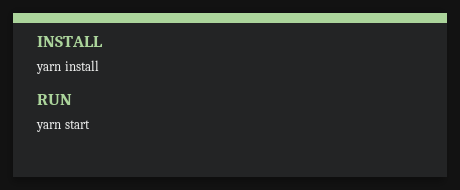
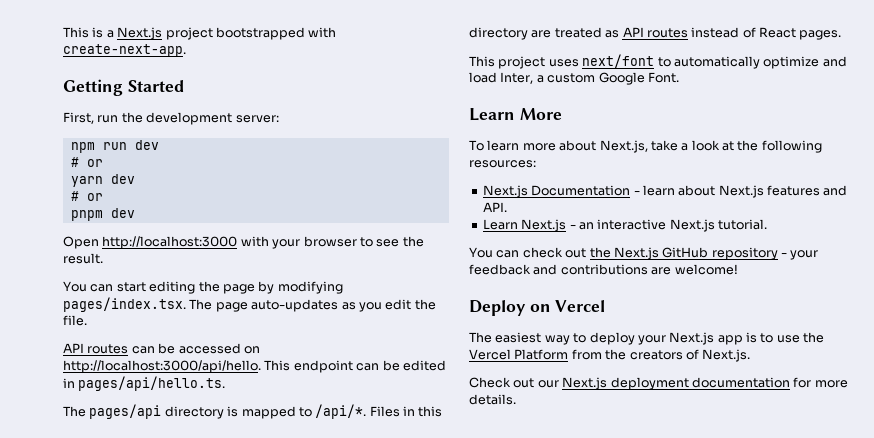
[37,36,103,47] [36,60,99,74] [37,94,72,105] [36,120,90,132] INSTALL // yarn install // RUN // yarn start -> [63,27,337,40] [63,44,186,57] [63,79,184,96] [63,112,279,125] [70,140,159,153] [70,157,103,167] [70,174,135,187] [70,191,103,201] [70,208,135,221] [63,236,424,249] [63,253,103,264] [63,281,343,294] [63,297,436,312] [63,315,87,326] [63,343,260,354] [63,360,446,373] [63,376,226,391] [63,404,443,419] [469,27,842,40] [469,54,847,69] [469,72,679,85] [469,108,562,121] [469,140,822,153] [469,160,536,168] [482,185,848,198] [482,202,507,212] [482,219,767,232] [469,247,819,260] [469,264,738,275] [469,300,606,316] [469,332,825,345] [469,349,751,362] [469,377,848,390] [469,394,516,405] This is a Next.js project bootstrapped with create-next-app. // Getting Started // First, run the development server: // npm run dev // # or // yarn dev // # or // pnpm dev // Open http://localhost:3000 with your browser to see the result. // You can start editing the page by modifying pages/index.tsx. The page auto-updates as you edit the file. // API routes can be accessed on http://localhost:3000/api/hello. This endpoint can be edited in pages/api/hello.ts. // The pages/api directory is mapped to /api/*. Files in this directory are treated as API routes instead of React pages. // This project uses next/font to automatically optimize and load Inter, a custom Google Font. // Learn More // To learn more about Next.js, take a look at the following resources: // Next.js Documentation - learn about Next.js features and API. // Learn Next.js - an interactive Next.js tutorial. // You can check out the Next.js GitHub repository - your feedback and contributions are welcome! // Deploy on Vercel // The easiest way to deploy your Next.js app is to use the Vercel Platform from the creators of Next.js. // Check out our Next.js deployment documentation for more details.

